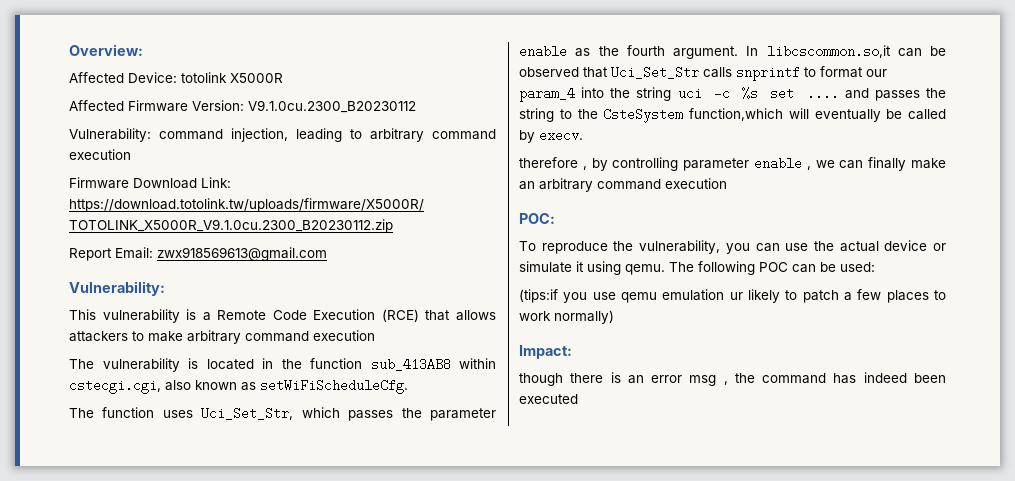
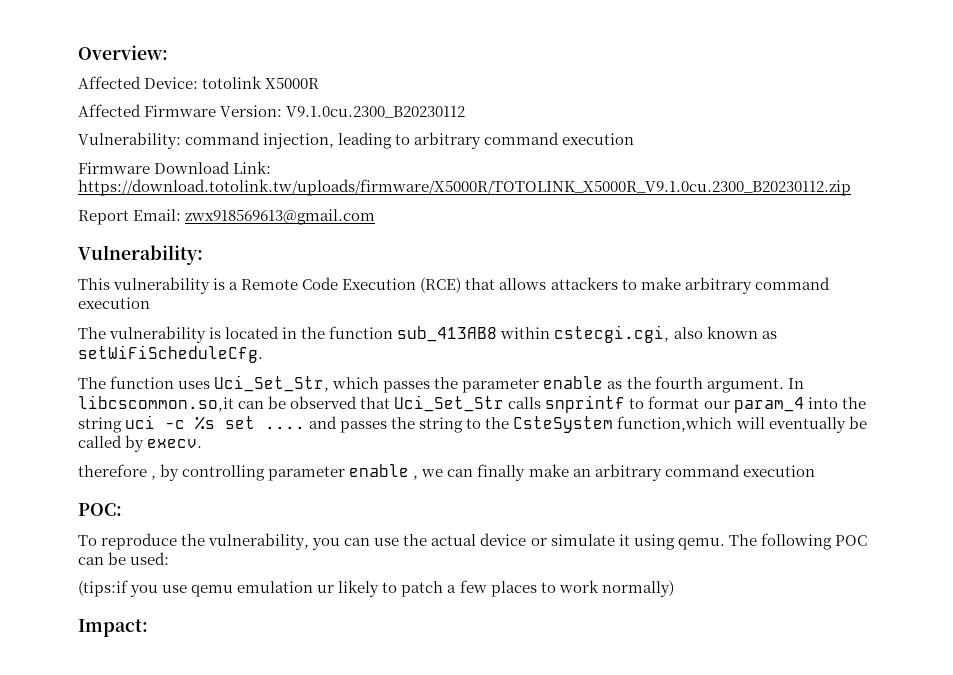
[519,372,946,386] [519,394,578,404] // though there is an error msg , the command has indeed been executed -> (148, 628) none

